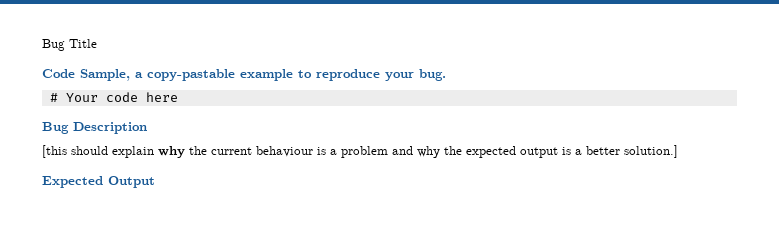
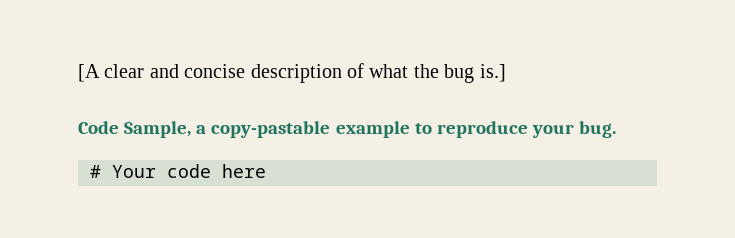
[42,39,97,51] Bug Title -> [78,63,506,83] [A clear and concise description of what the bug is.]
[42,122,147,134] [42,145,678,158] [42,176,155,188] // Bug Description // [this should explain why the current behaviour is a problem and why the expected output is a better solution.] // Expected Output -> (266, 171) none

